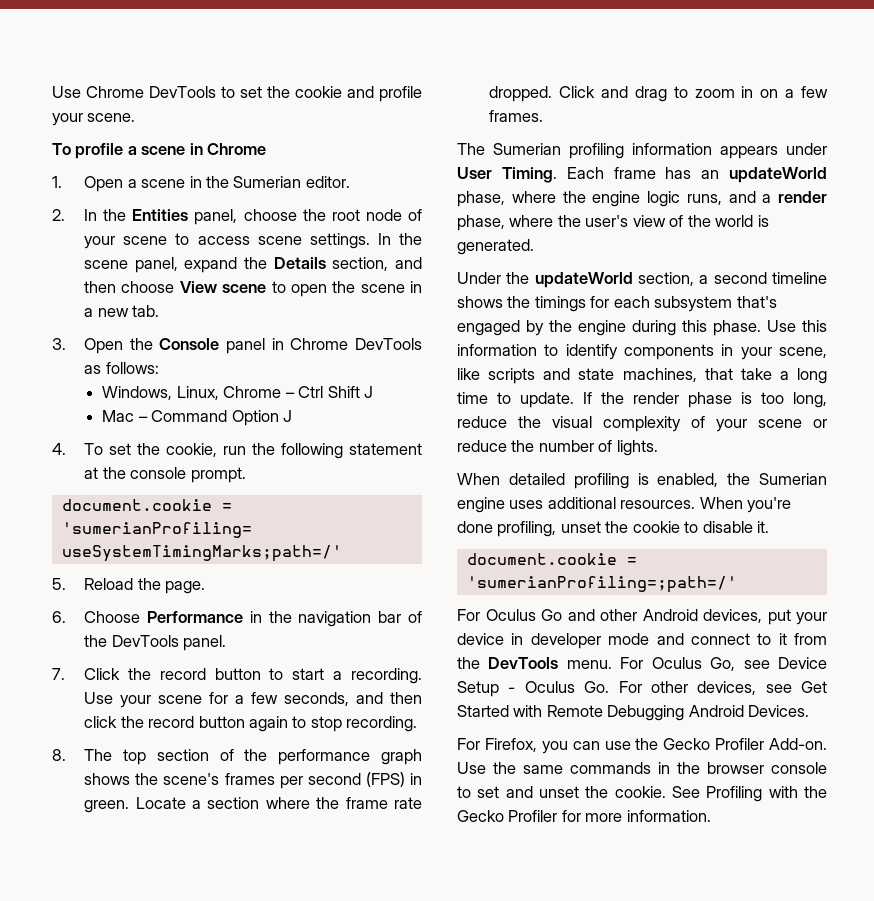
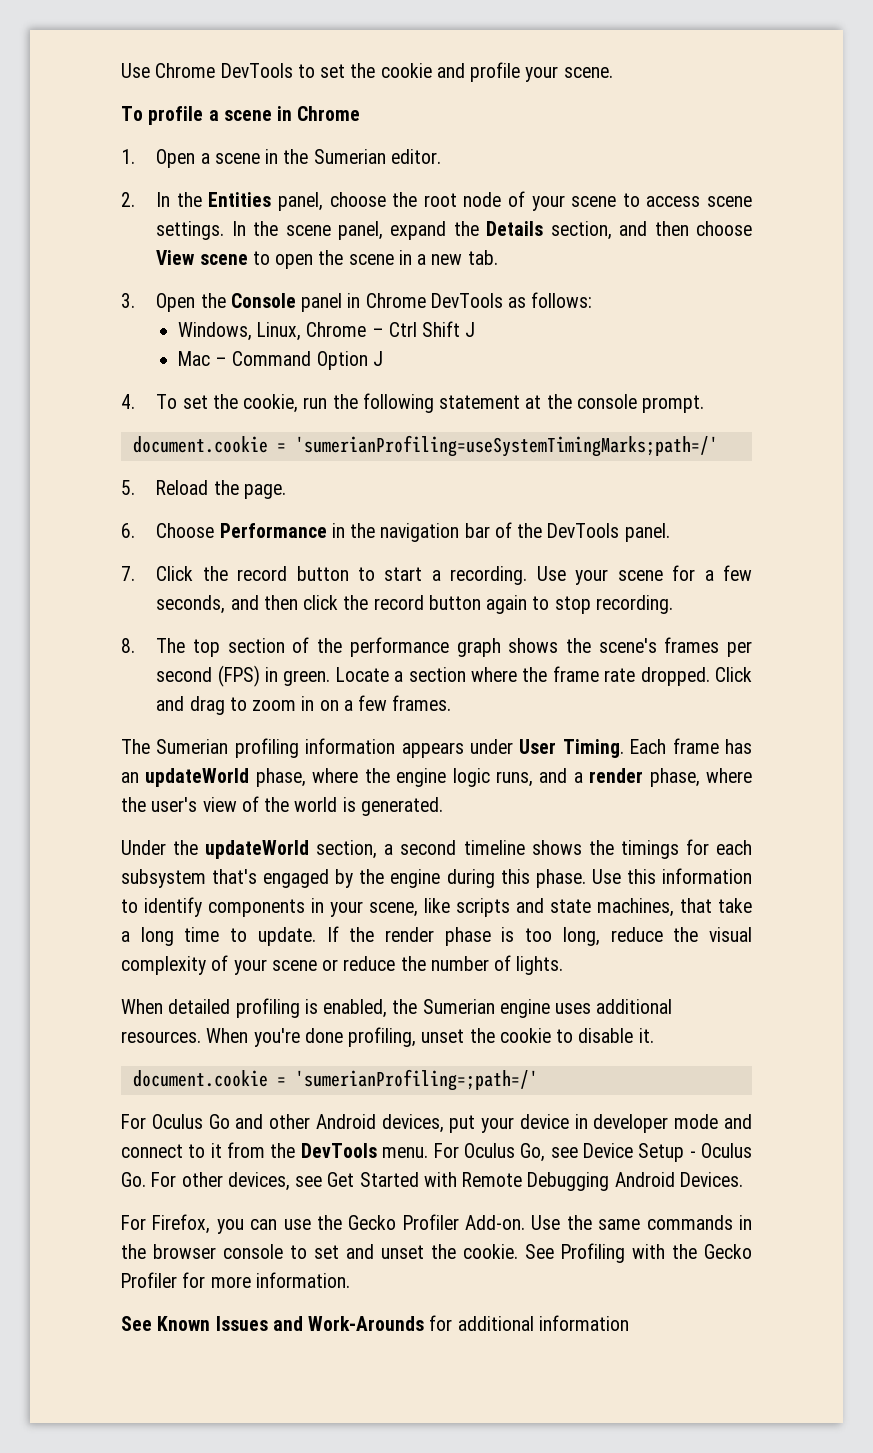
(711, 816) none -> [121,1315,629,1331] // See Known Issues and Work-Arounds for additional information

